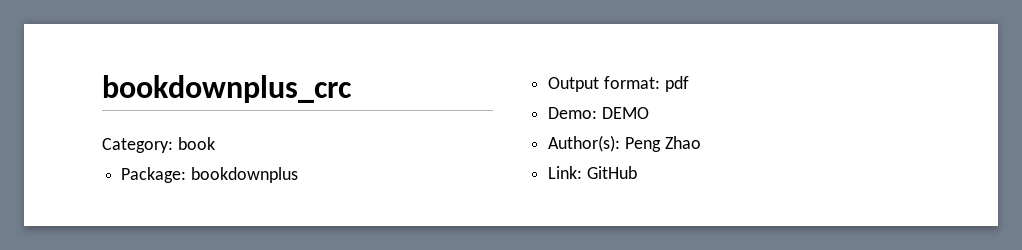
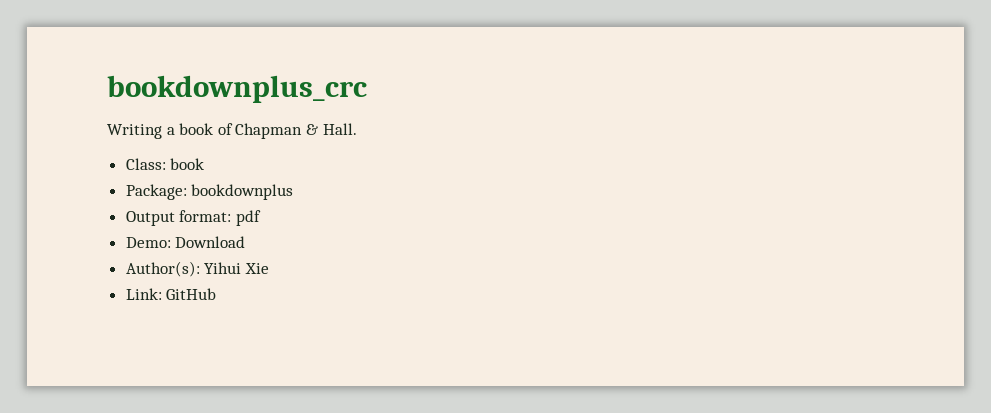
[102,138,173,153] Category: -> [107,123,357,139] [125,158,166,170] Writing a book of Chapman & Hall. // Class:
[601,107,649,119] DEMO -> [175,236,246,248] Download
[624,136,701,152] Peng Zhao -> [204,262,269,274] Yihui Xie

